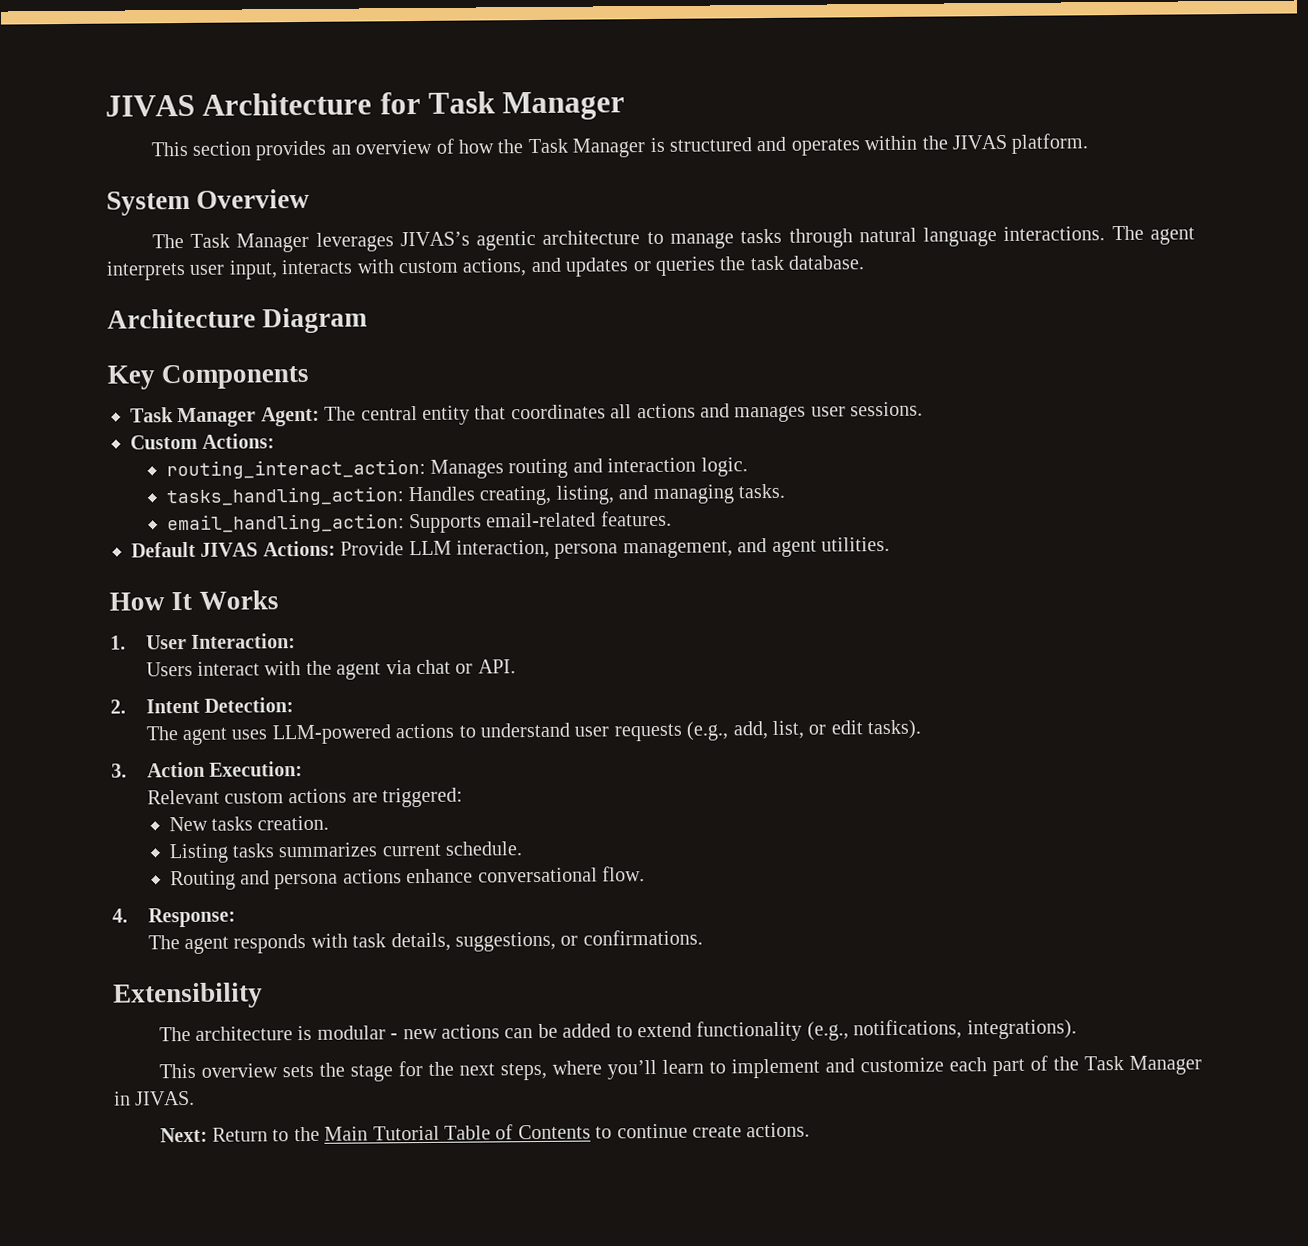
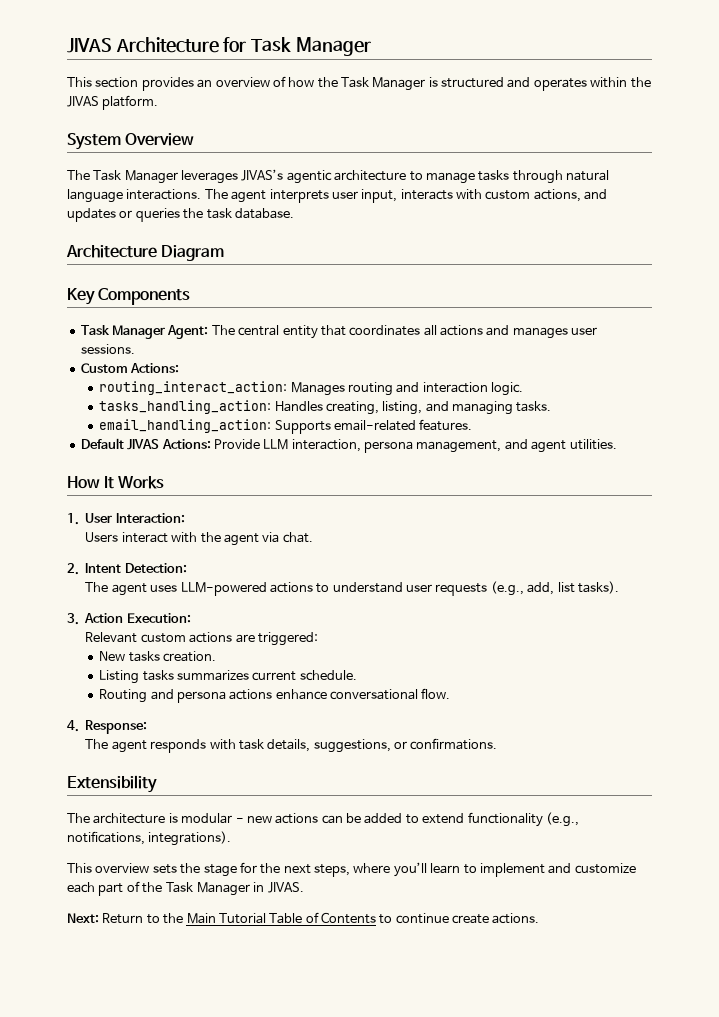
[416,659,516,675] chat or API. -> [282,532,313,543] chat.
[772,720,863,739] list, or edit -> [557,582,575,593] list

